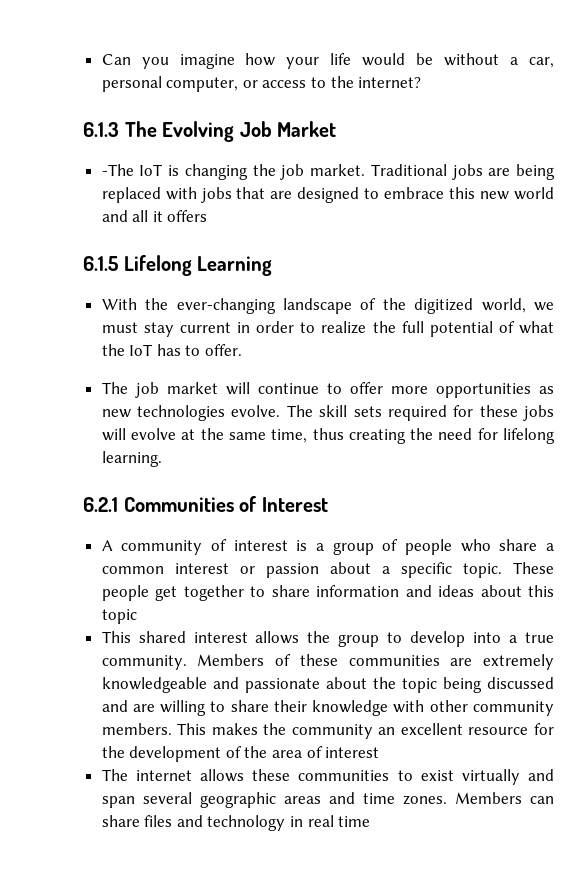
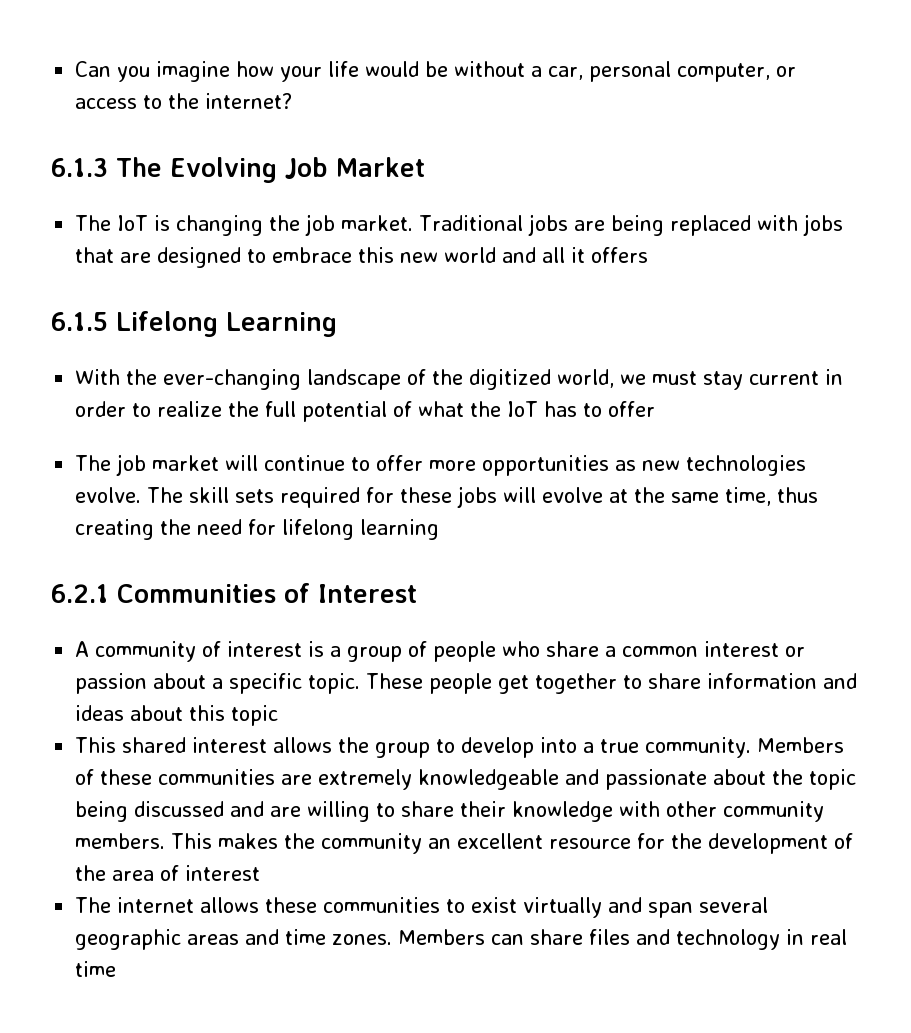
[101,164,134,176] -The -> [75,215,112,231] The
[205,344,243,356] offer. -> [608,401,656,417] offer
[101,451,162,467] learning. -> [360,519,440,540] learning

